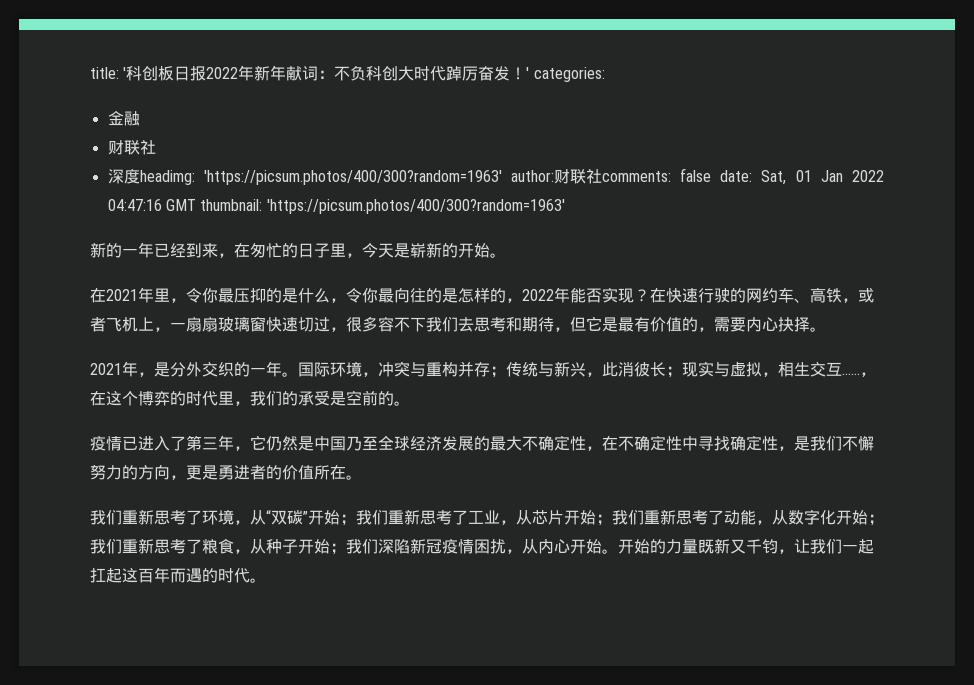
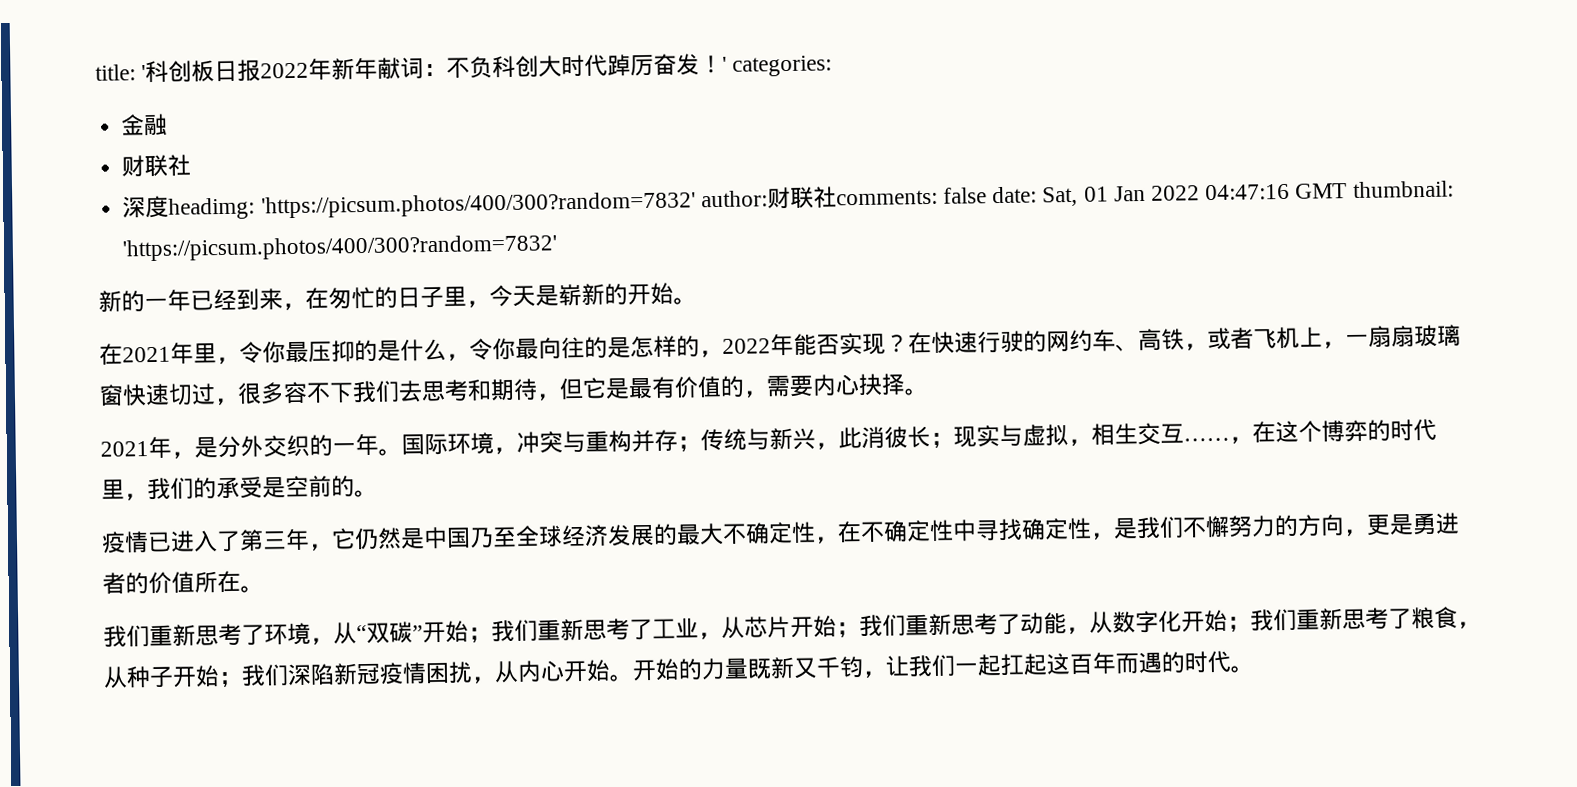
[203,170,502,185] 'https://picsum.photos/400/300?random=1963' -> [260,191,696,219] 'https://picsum.photos/400/300?random=7832'
[266,199,565,214] 'https://picsum.photos/400/300?random=1963' -> [122,234,559,262] 'https://picsum.photos/400/300?random=7832'

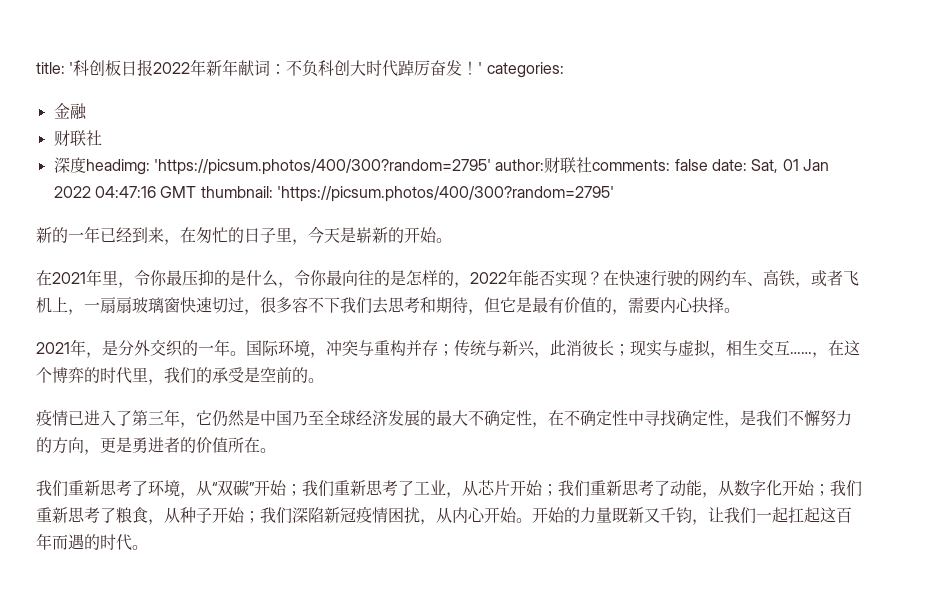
[260,191,696,219] 'https://picsum.photos/400/300?random=7832' -> [153,159,491,175] 'https://picsum.photos/400/300?random=2795'
[122,234,559,262] 'https://picsum.photos/400/300?random=7832' -> [276,186,614,202] 'https://picsum.photos/400/300?random=2795'

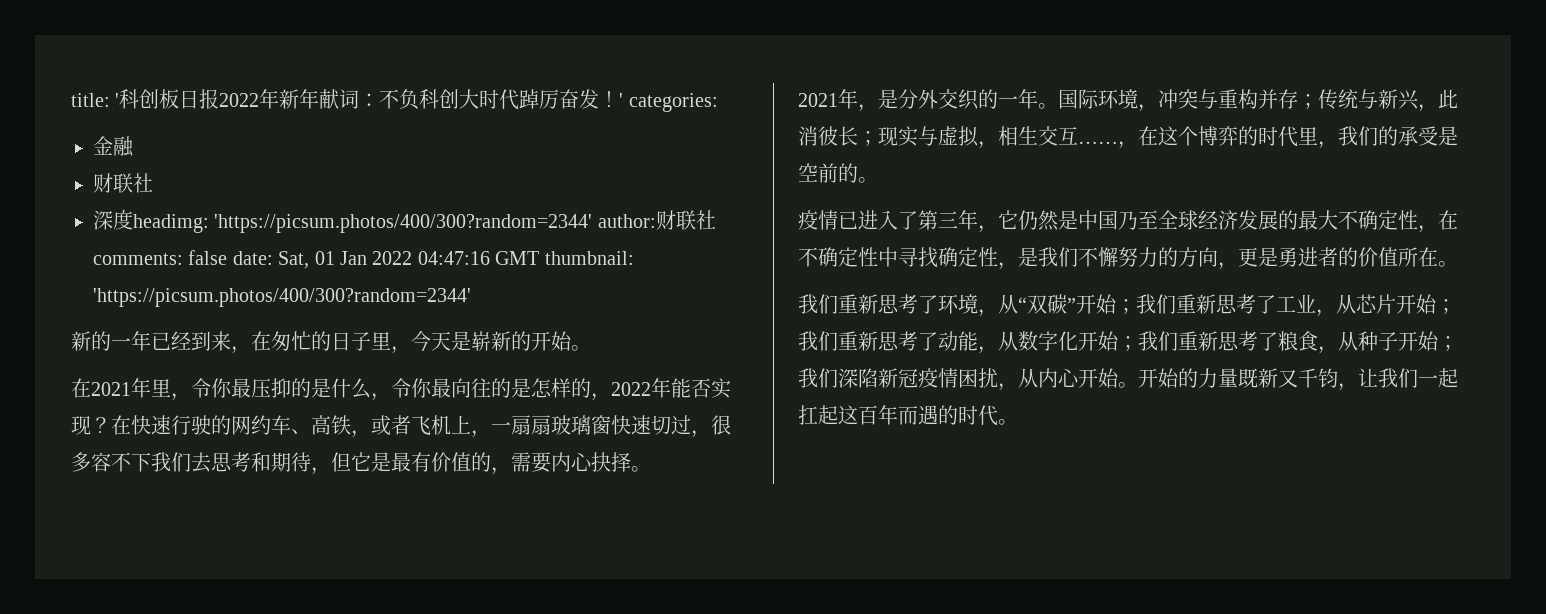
[153,159,491,175] 'https://picsum.photos/400/300?random=2795' -> [214,214,593,233] 'https://picsum.photos/400/300?random=2344'
[276,186,614,202] 'https://picsum.photos/400/300?random=2795' -> [93,288,471,307] 'https://picsum.photos/400/300?random=2344'

